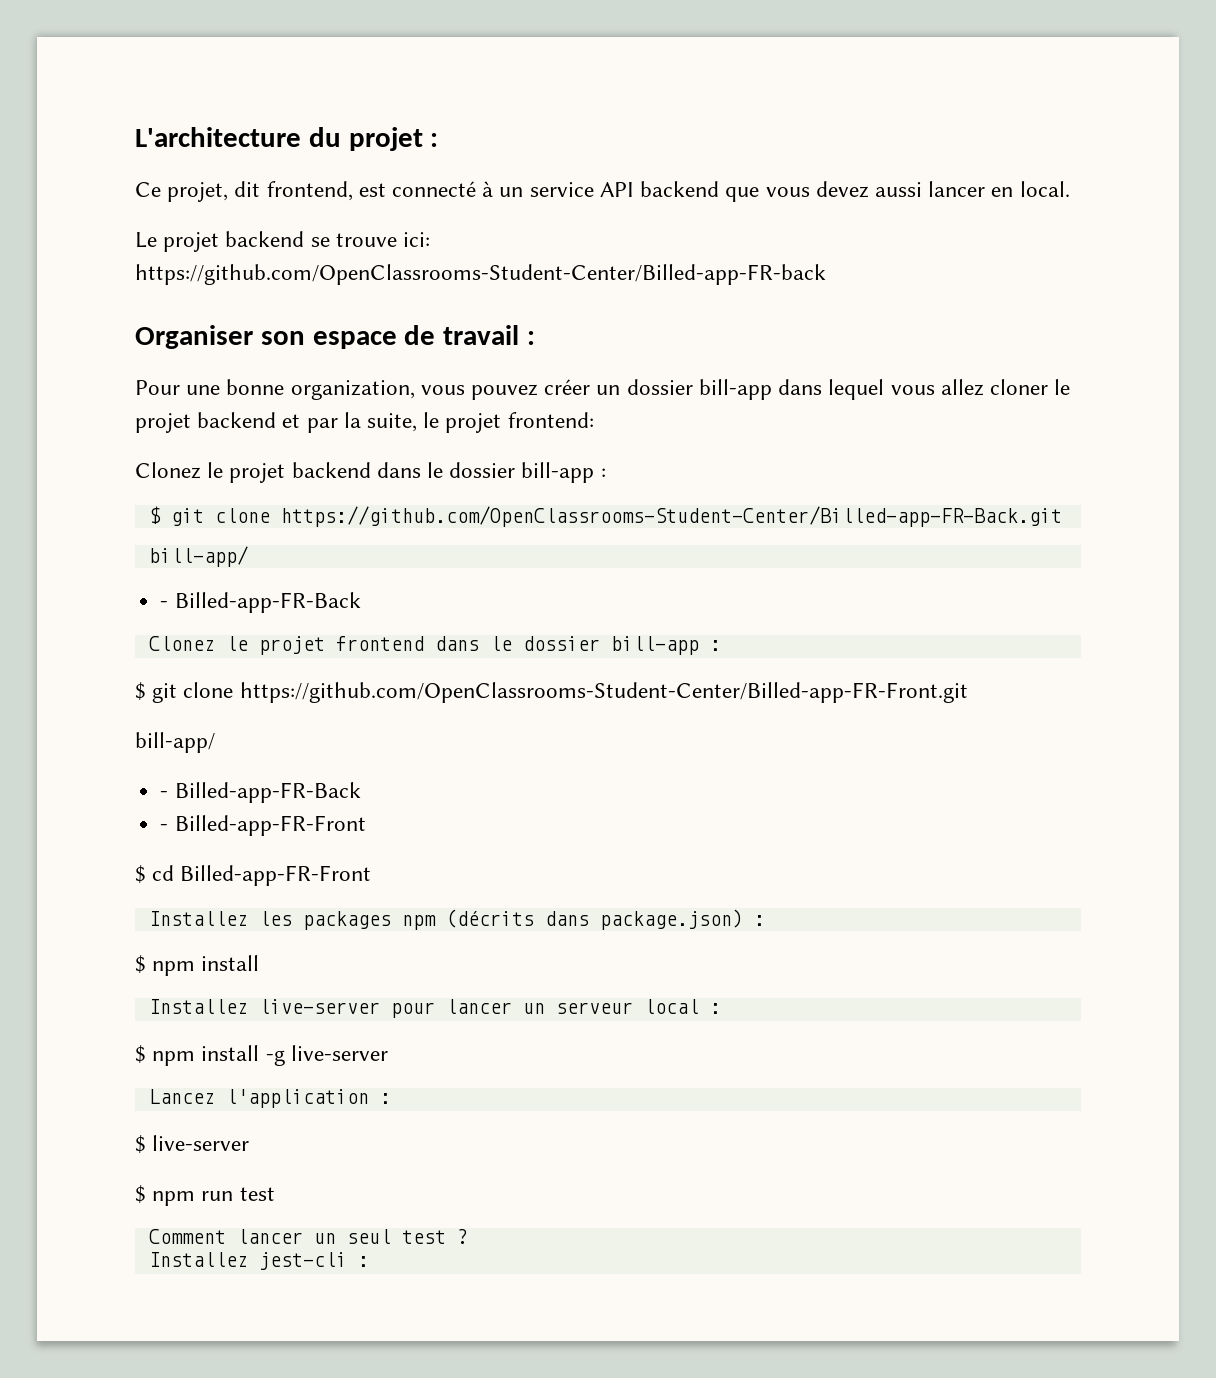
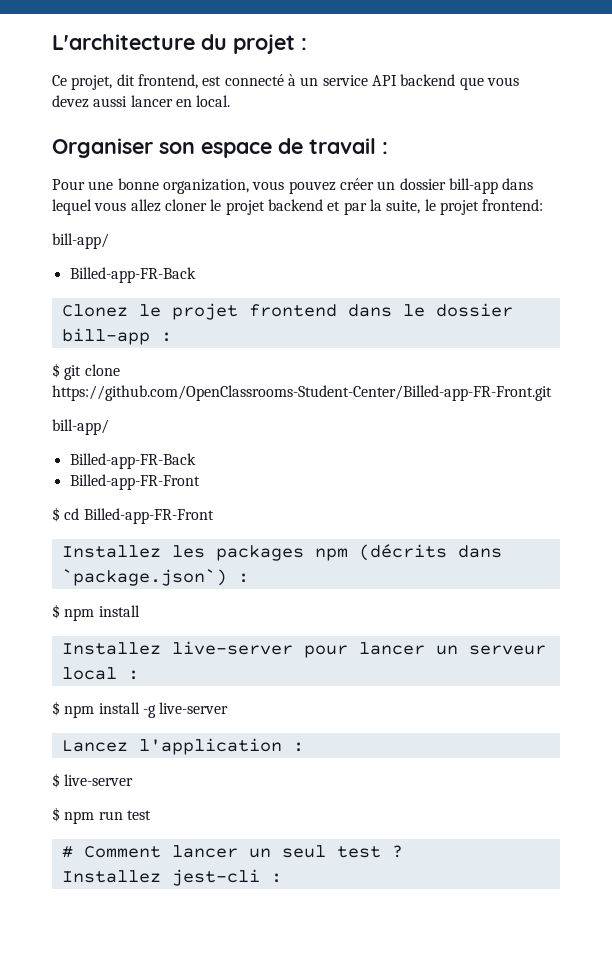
[135,231,431,252] [135,264,826,285] // Le projet backend se trouve ici: https://github.com/OpenClassrooms-Student-Center/Billed-app-FR-back -> (231, 101) none
[135,462,606,483] [148,506,1062,527] [148,546,248,567] [160,601,169,608] // Clonez le projet backend dans le dossier bill-app : // $ git clone https://github.com/OpenClassrooms-Student-Center/Billed-app-FR-Back.git // bill-app/ // - -> [52,233,109,249] // bill-app/ //
[160,782,361,803] [160,824,169,831] - Billed-app-FR-Back // - -> [69,453,196,469] Billed-app-FR-Back //
[599,909,743,930] package.json) -> [61,569,227,586] `package.json`)
(275, 1194) none -> [61,846,73,858] #

